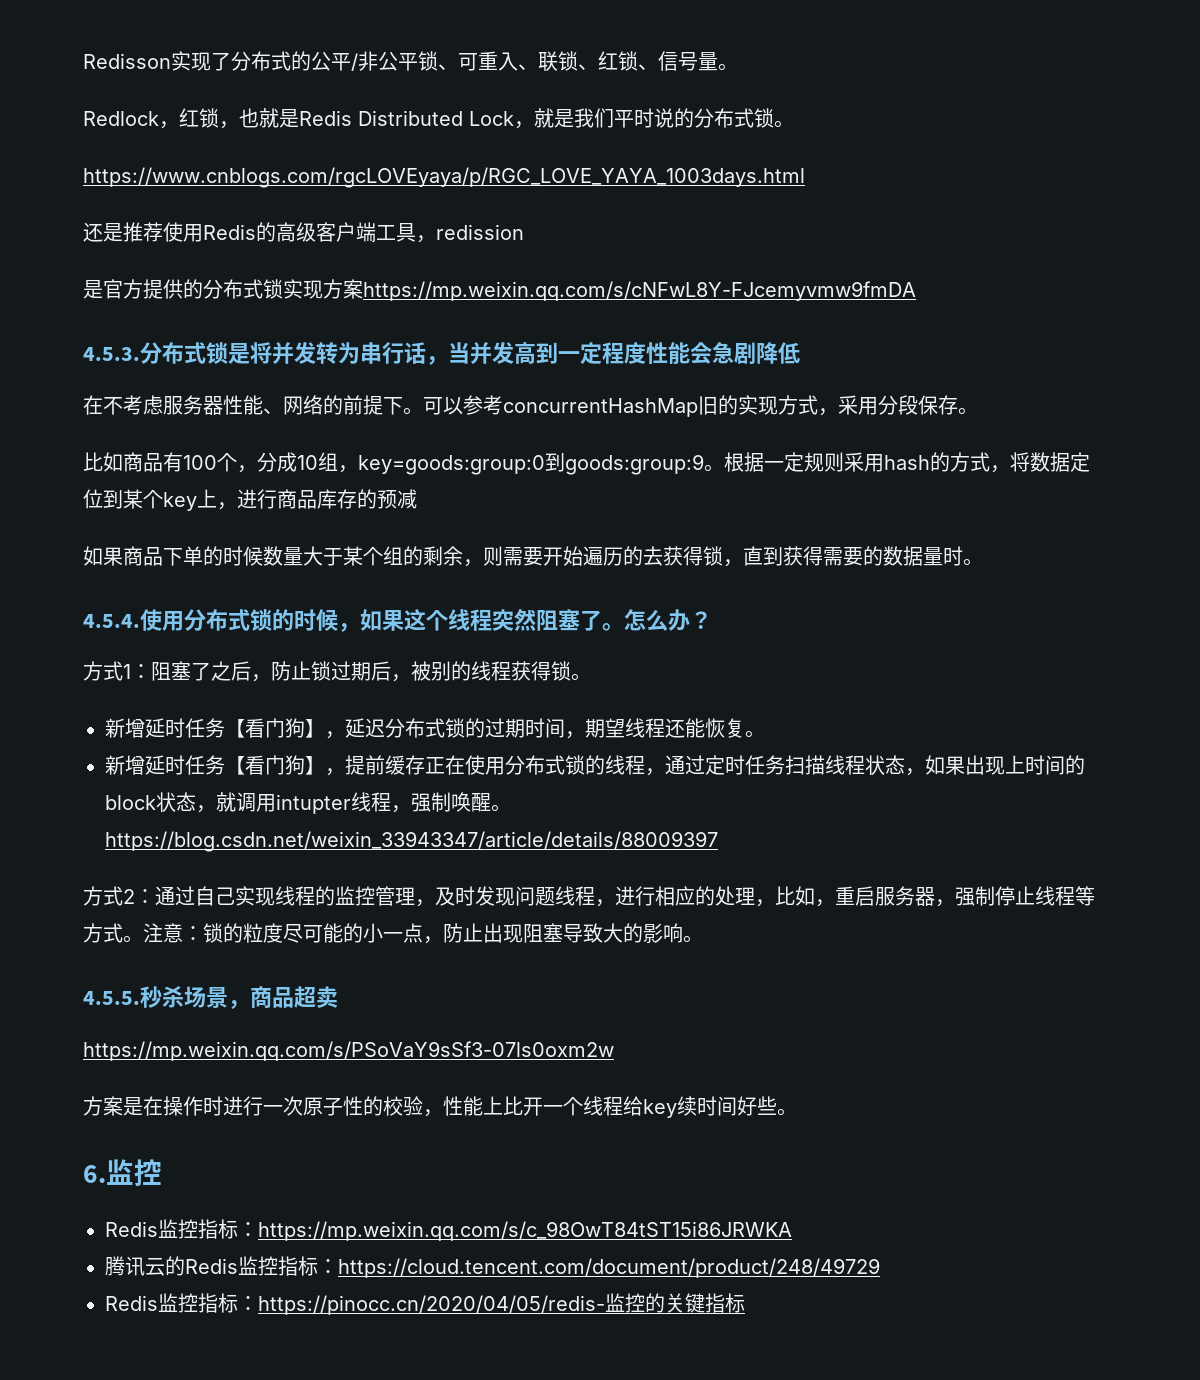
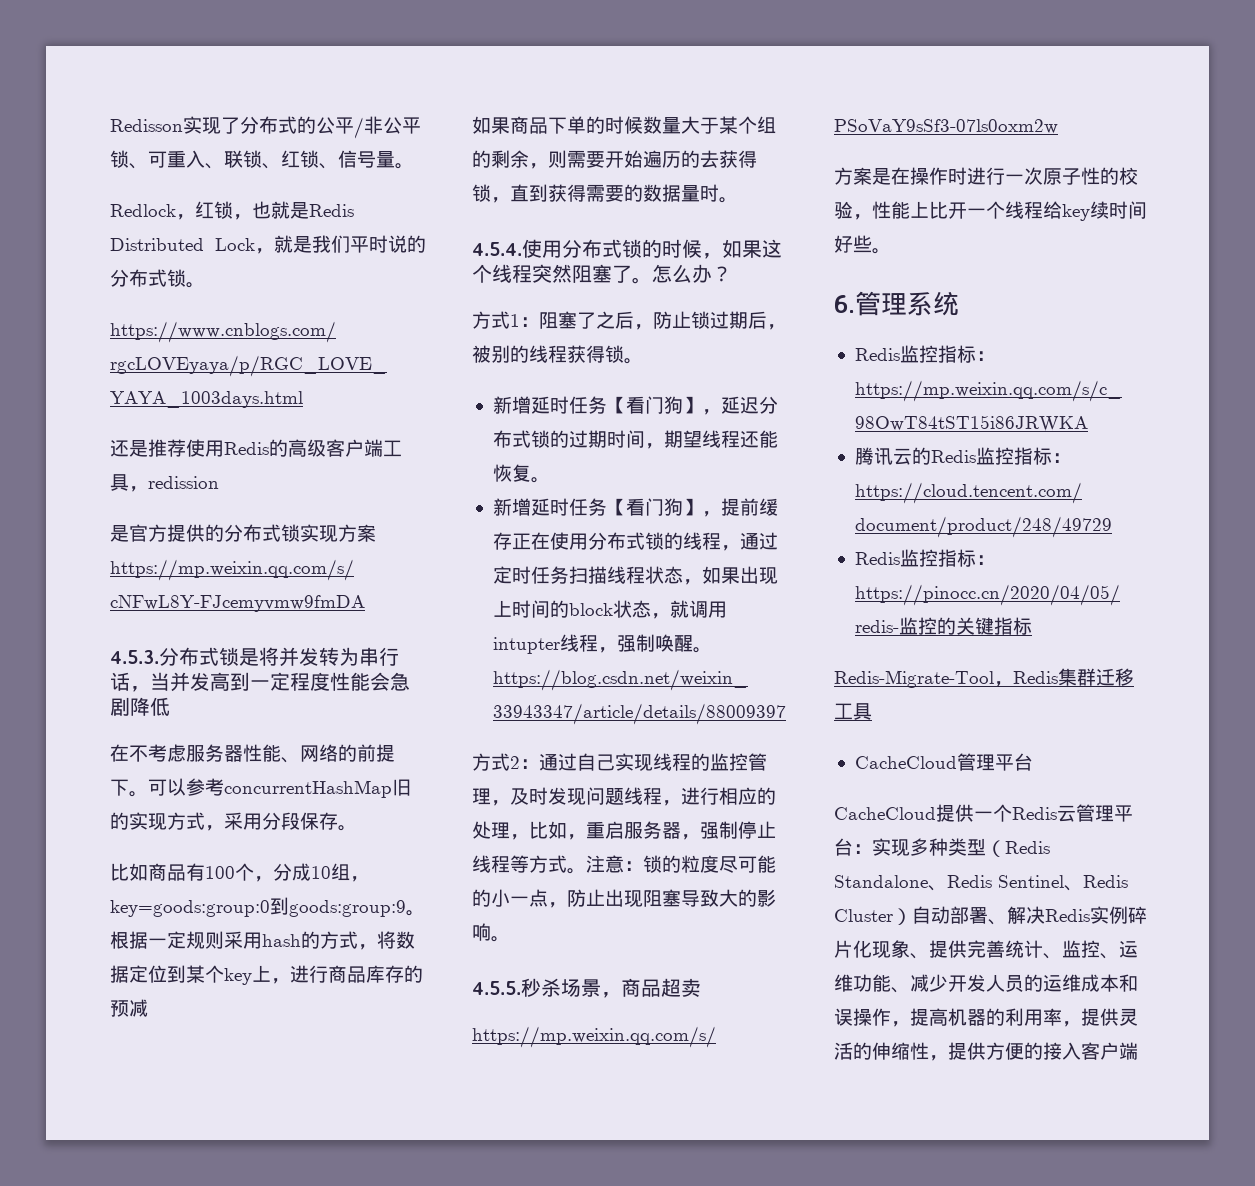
[106,1159,162,1186] 监控 -> [855,291,959,316] 管理系统
(745, 1303) none -> [834,668,1134,688] [834,703,872,720] [854,753,1033,771] [834,804,1133,822] [834,838,1050,857] [834,875,1128,891] [834,906,1147,925] [834,940,1138,959] [834,974,1138,993] [834,1008,1138,1027] [834,1042,1138,1061] // Redis-Migrate-Tool，Redis集群迁移工具 // CacheCloud管理平台 // CacheCloud提供一个Redis云管理平台：实现多种类型（Redis Standalone、Redis Sentinel、Redis Cluster）自动部署、解决Redis实例碎片化现象、提供完善统计、监控、运维功能、减少开发人员的运维成本和误操作，提高机器的利用率，提供灵活的伸缩性，提供方便的接入客户端

